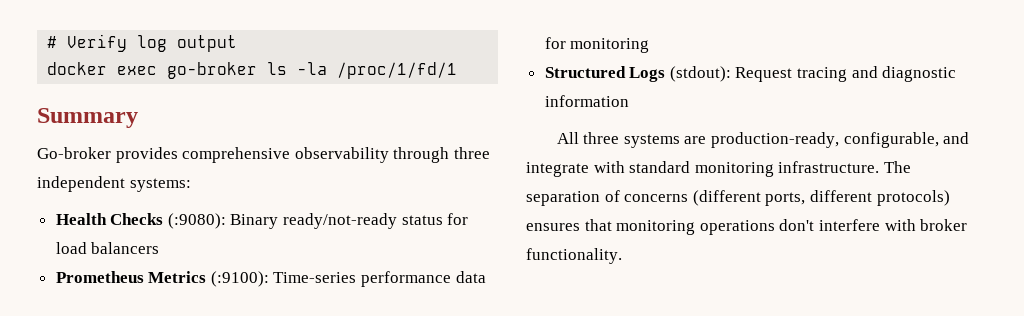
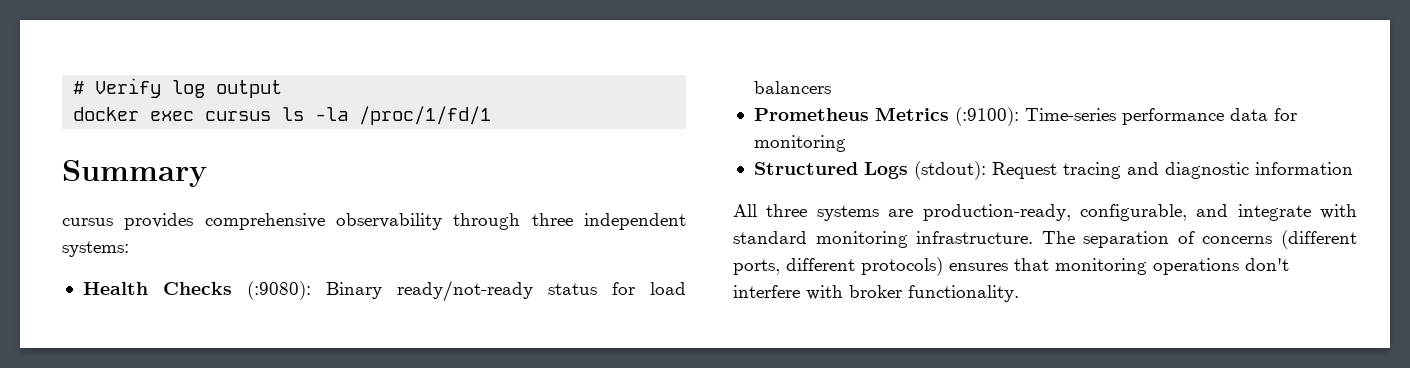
[167,62,258,79] go-broker -> [205,111,272,121] cursus
[37,147,111,159] Go-broker -> [62,218,113,226] cursus

